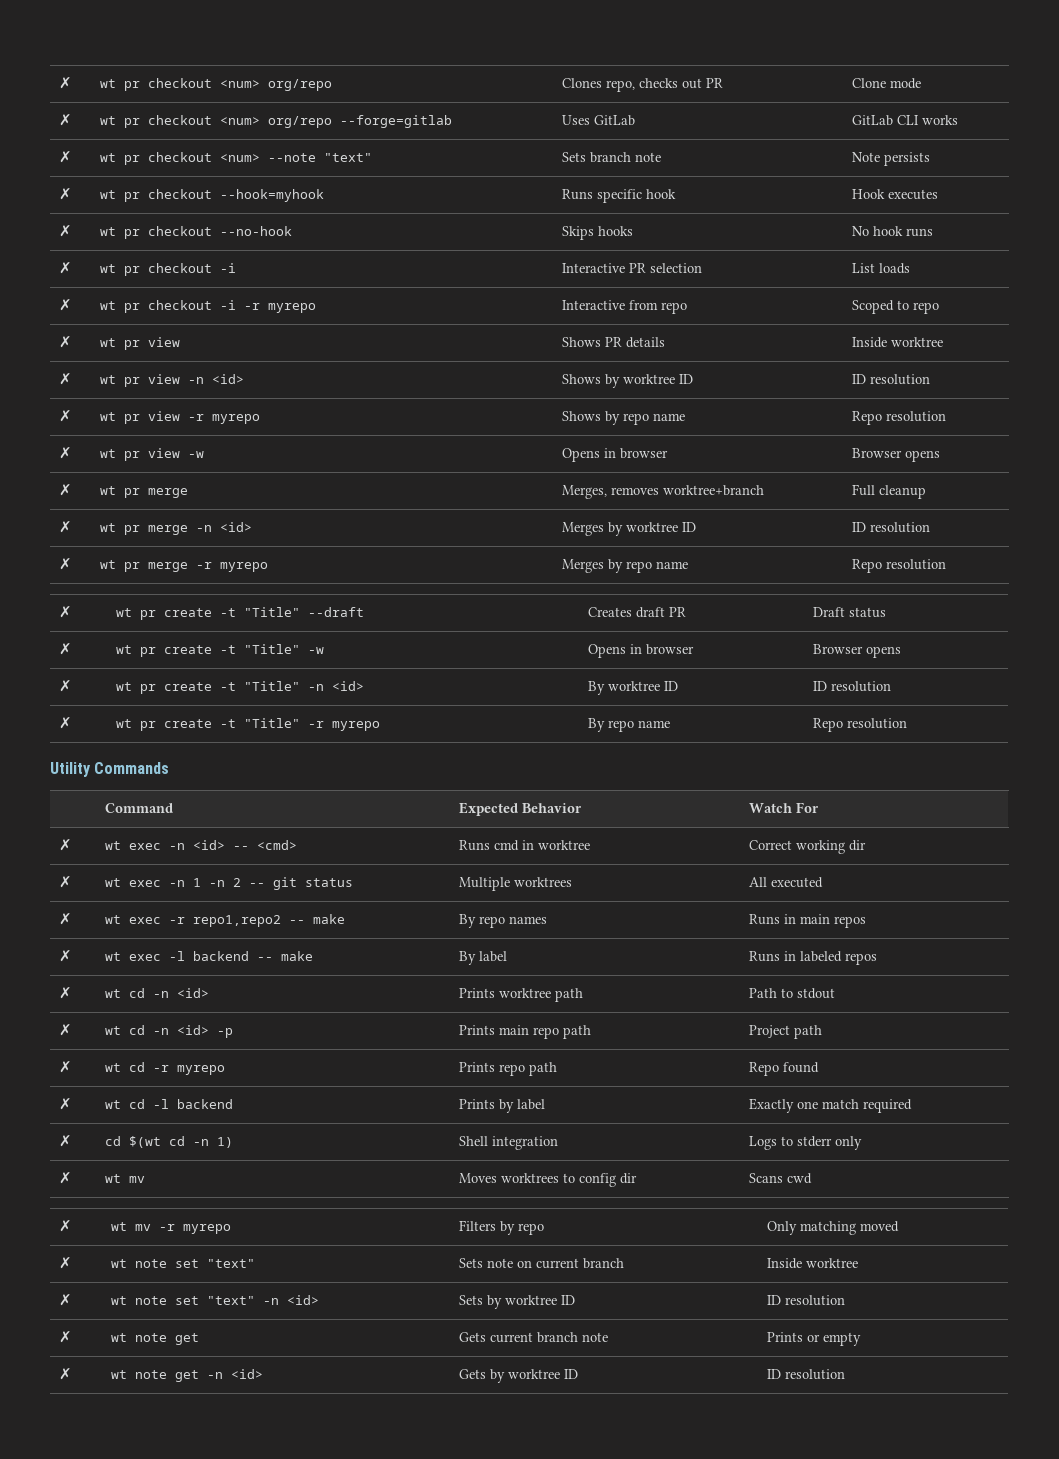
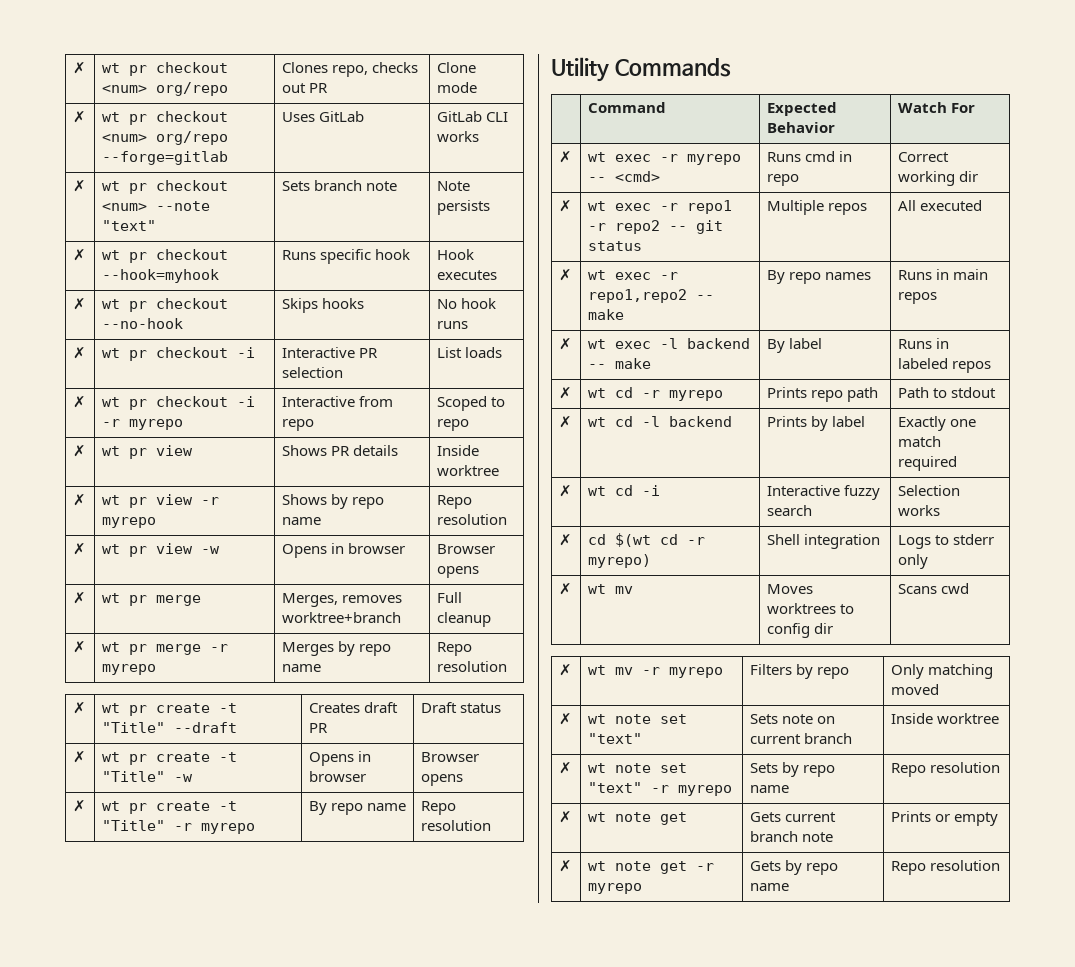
[59,373,73,385] [100,374,245,387] [562,374,694,388] [852,374,931,385] // ✗ | wt pr view -n <id> | Shows by worktree ID | ID resolution -> (499, 470) none
[59,521,73,533] [100,522,253,535] [562,522,697,536] [852,522,931,533] // ✗ | wt pr merge -n <id> | Merges by worktree ID | ID resolution -> (491, 619) none
[59,680,73,692] [116,681,365,694] [588,681,679,695] [813,681,892,692] // ✗ | wt pr create -t "Title" -n <id> | By worktree ID | ID resolution -> (463, 780) none
[169,840,226,850] -n <id> -> [659,154,741,165] -r myrepo
[538,840,591,850] worktree -> [766,174,799,186] repo
[169,878,242,887] -n 1 -n 2 -> [659,200,732,214] [587,220,660,234] -r repo1 -r repo2
[514,877,573,887] worktrees -> [827,203,867,215] repos
[59,987,73,999] [105,988,210,998] [459,988,584,1002] [749,988,836,999] [59,1024,73,1036] [105,1025,234,1038] [459,1025,592,1039] [749,1025,823,1039] // ✗ | wt cd -n <id> | Prints worktree path | Path to stdout // ✗ | wt cd -n <id> -p | Prints main repo path | Project path -> (991, 367) none
[749,1062,820,1076] Repo found -> [897,387,996,398] Path to stdout
(913, 1106) none -> [558,485,572,497] [587,485,660,496] [766,485,880,500] [766,505,812,516] [897,485,960,496] [897,505,940,516] // ✗ | wt cd -i | Interactive fuzzy search | Selection works
[193,1137,234,1148] -n 1) -> [686,537,705,545] [587,554,651,568] -r myrepo)
[263,1295,320,1305] -n <id> -> [650,785,732,796] -r myrepo
[505,1295,576,1305] [767,1295,782,1305] worktree ID | ID -> [802,765,835,777] [749,785,789,793] [890,763,926,777] repo name | Repo
[207,1369,264,1379] -n <id> -> [695,863,714,871] [587,883,642,894] -r myrepo
[508,1369,579,1379] [767,1369,782,1379] worktree ID | ID -> [805,863,838,875] [749,883,789,891] [890,861,926,875] repo name | Repo

